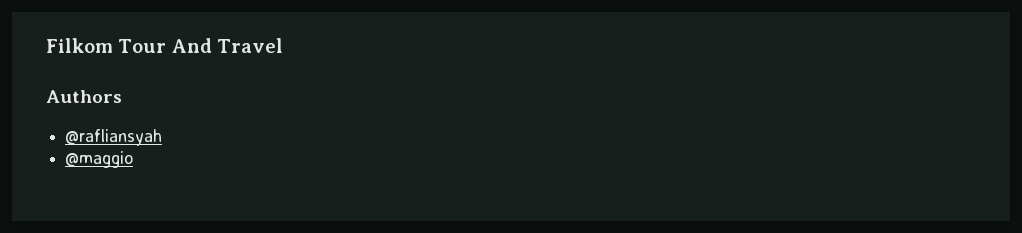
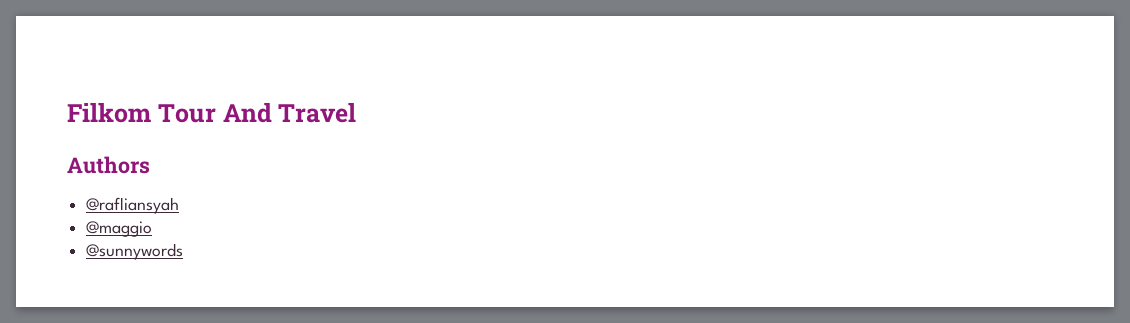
(134, 159) none -> [86,243,184,260] // @sunnywords

